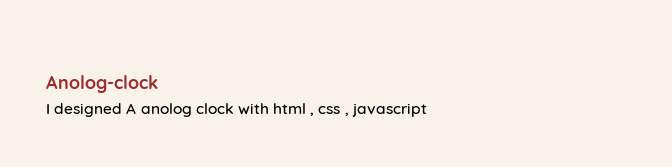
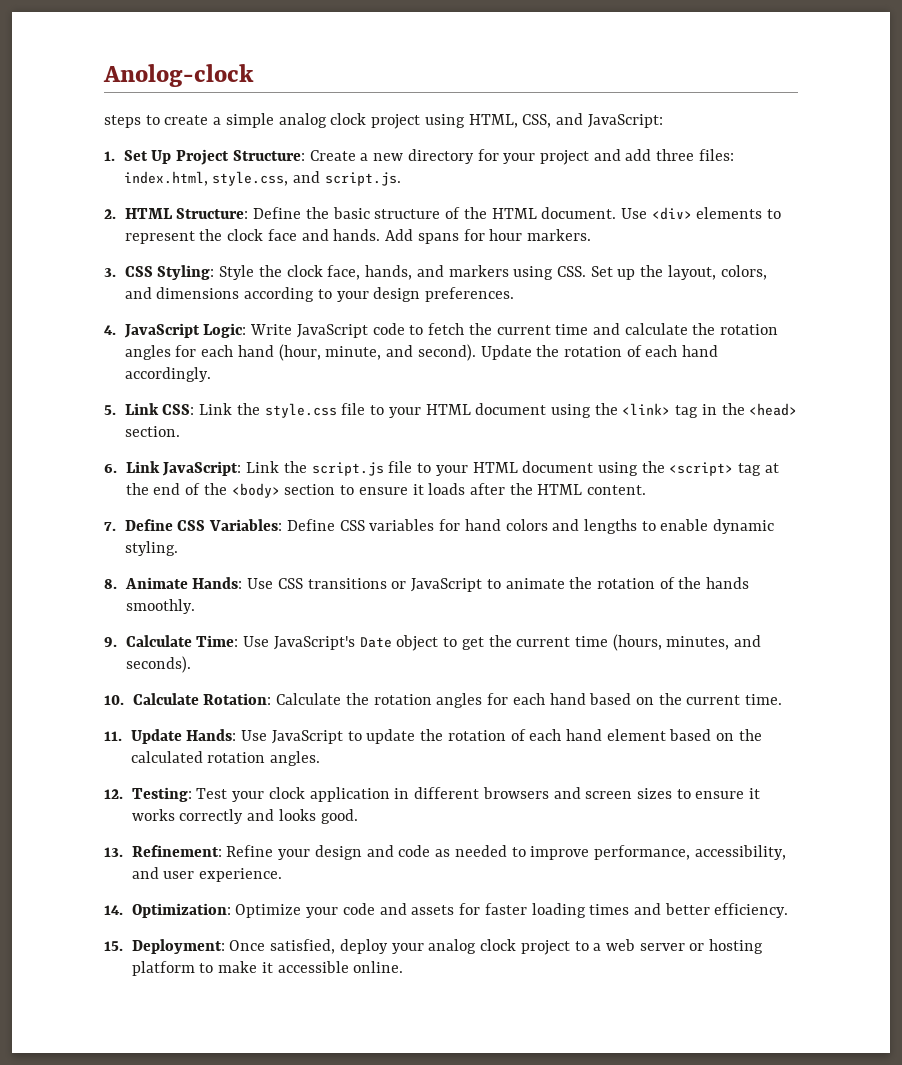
[46,103,427,117] I designed A anolog clock with html , css , javascript -> [104,113,663,129] [104,149,734,165] [123,171,401,186] [104,207,782,220] [124,229,592,244] [104,265,767,280] [124,287,515,302] [104,323,779,338] [124,344,719,361] [124,367,211,382] [104,403,798,418] [124,426,180,437] [104,461,779,476] [125,483,647,498] [104,519,775,534] [124,541,178,556] [104,577,750,592] [125,599,195,614] [104,634,762,651] [125,656,191,673] [104,693,783,708] [104,729,762,744] [130,751,321,766] [104,787,761,802] [131,809,358,824] [104,845,786,860] [131,867,283,882] [104,903,789,918] [104,939,764,955] [131,961,404,976] steps to create a simple analog clock project using HTML, CSS, and JavaScript: // 1. Set Up Project Structure: Create a new directory for your project and add three files: index.html, style.css, and script.js. // 2. HTML Structure: Define the basic structure of the HTML document. Use <div> elements to represent the clock face and hands. Add spans for hour markers. // 3. CSS Styling: Style the clock face, hands, and markers using CSS. Set up the layout, colors, and dimensions according to your design preferences. // 4. JavaScript Logic: Write JavaScript code to fetch the current time and calculate the rotation angles for each hand (hour, minute, and second). Update the rotation of each hand accordingly. // 5. Link CSS: Link the style.css file to your HTML document using the <link> tag in the <head> section. // 6. Link JavaScript: Link the script.js file to your HTML document using the <script> tag at the end of the <body> section to ensure it loads after the HTML content. // 7. Define CSS Variables: Define CSS variables for hand colors and lengths to enable dynamic styling. // 8. Animate Hands: Use CSS transitions or JavaScript to animate the rotation of the hands smoothly. // 9. Calculate Time: Use JavaScript's Date object to get the current time (hours, minutes, and seconds). // 10. Calculate Rotation: Calculate the rotation angles for each hand based on the current time. // 11. Update Hands: Use JavaScript to update the rotation of each hand element based on the calculated rotation angles. // 12. Testing: Test your clock application in different browsers and screen sizes to ensure it works correctly and looks good. // 13. Refinement: Refine your design and code as needed to improve performance, accessibility, and user experience. // 14. Optimization: Optimize your code and assets for faster loading times and better efficiency. // 15. Deployment: Once satisfied, deploy your analog clock project to a web server or hosting platform to make it accessible online.

